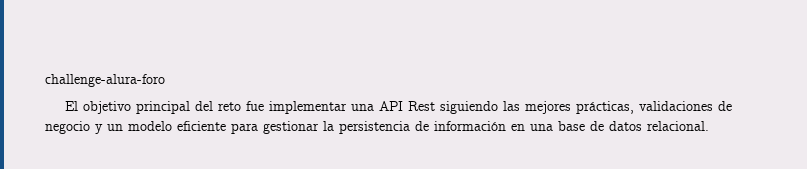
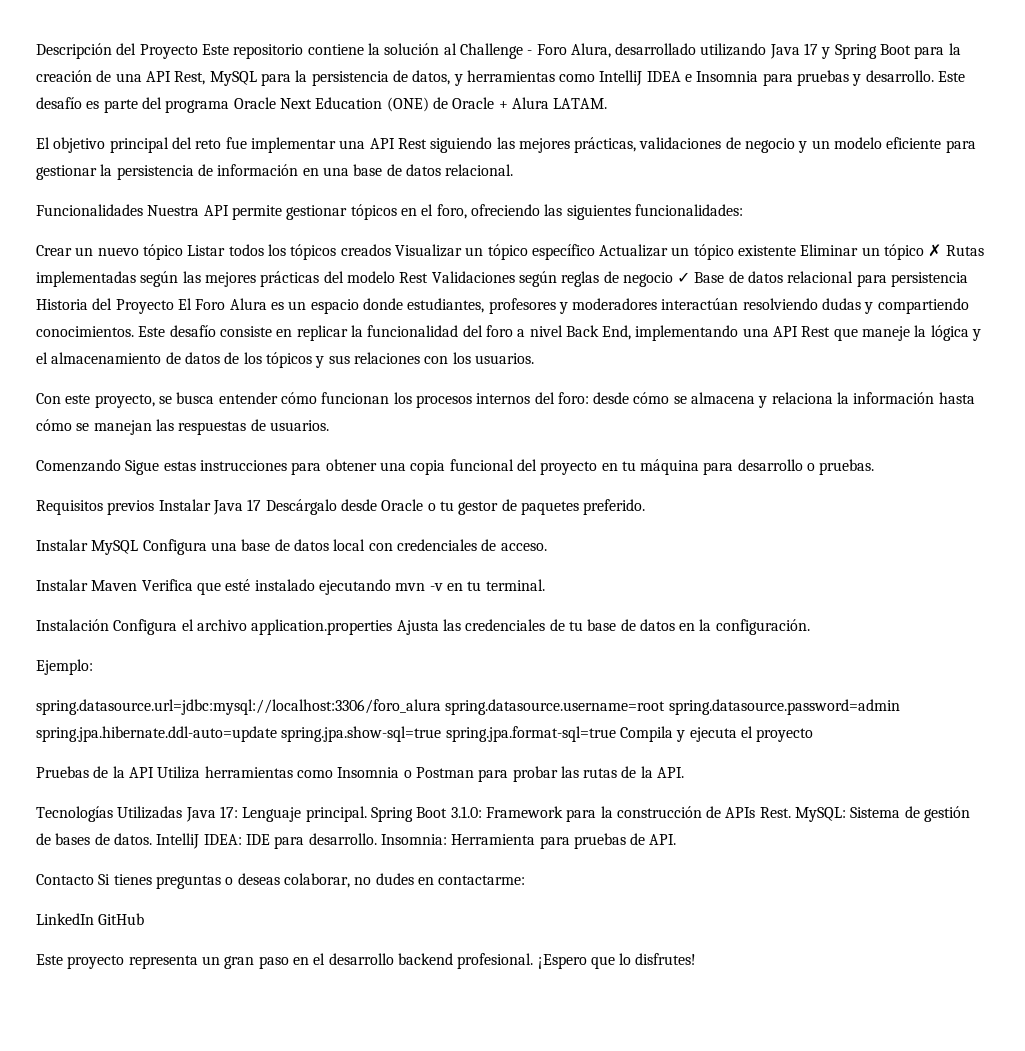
[45,74,165,87] challenge-alura-foro -> [36,43,961,59] [36,70,966,86] [36,97,608,113] Descripción del Proyecto Este repositorio contiene la solución al Challenge - Foro Alura, desarrollado utilizando Java 17 y Spring Boot para la creación de una API Rest, MySQL para la persistencia de datos, y herramientas como IntelliJ IDEA e Insomnia para pruebas y desarrollo. Este desafío es parte del programa Oracle Next Education (ONE) de Oracle + Alura LATAM.
(709, 126) none -> [36,204,743,220] [36,244,984,260] [36,271,969,287] [36,298,969,314] [36,325,982,341] [36,352,534,368] [36,392,975,408] [36,419,329,435] [36,459,875,475] [36,499,646,515] [36,539,547,555] [36,579,545,595] [36,619,810,635] [36,659,93,675] [36,699,900,715] [36,726,814,742] [36,766,685,782] [36,806,971,822] [36,833,677,849] [36,873,526,889] [36,913,145,925] [36,953,697,969] // Funcionalidades Nuestra API permite gestionar tópicos en el foro, ofreciendo las siguientes funcionalidades: // Crear un nuevo tópico Listar todos los tópicos creados Visualizar un tópico específico Actualizar un tópico existente Eliminar un tópico ✗ Rutas implementadas según las mejores prácticas del modelo Rest Validaciones según reglas de negocio ✓ Base de datos relacional para persistencia Historia del Proyecto El Foro Alura es un espacio donde estudiantes, profesores y moderadores interactúan resolviendo dudas y compartiendo conocimientos. Este desafío consiste en replicar la funcionalidad del foro a nivel Back End, implementando una API Rest que maneje la lógica y el almacenamiento de datos de los tópicos y sus relaciones con los usuarios. // Con este proyecto, se busca entender cómo funcionan los procesos internos del foro: desde cómo se almacena y relaciona la información hasta cómo se manejan las respuestas de usuarios. // Comenzando Sigue estas instrucciones para obtener una copia funcional del proyecto en tu máquina para desarrollo o pruebas. // Requisitos previos Instalar Java 17 Descárgalo desde Oracle o tu gestor de paquetes preferido. // Instalar MySQL Configura una base de datos local con credenciales de acceso. // Instalar Maven Verifica que esté instalado ejecutando mvn -v en tu terminal. // Instalación Configura el archivo application.properties Ajusta las credenciales de tu base de datos en la configuración. // Ejemplo: // spring.datasource.url=jdbc:mysql://localhost:3306/foro_alura spring.datasource.username=root spring.datasource.password=admin spring.jpa.hibernate.ddl-auto=update spring.jpa.show-sql=true spring.jpa.format-sql=true Compila y ejecuta el proyecto // Pruebas de la API Utiliza herramientas como Insomnia o Postman para probar las rutas de la API. // Tecnologías Utilizadas Java 17: Lenguaje principal. Spring Boot 3.1.0: Framework para la construcción de APIs Rest. MySQL: Sistema de gestión de bases de datos. IntelliJ IDEA: IDE para desarrollo. Insomnia: Herramienta para pruebas de API. // Contacto Si tienes preguntas o deseas colaborar, no dudes en contactarme: // LinkedIn GitHub // Este proyecto representa un gran paso en el desarrollo backend profesional. ¡Espero que lo disfrutes!

